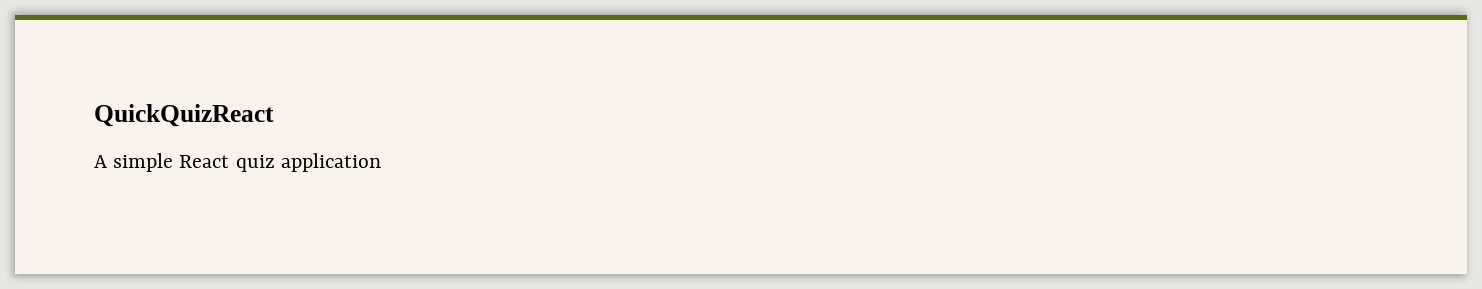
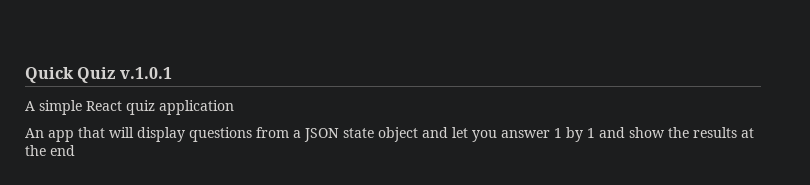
[94,104,274,127] QuickQuizReact -> [25,67,172,83] Quick Quiz v.1.0.1
(381, 162) none -> [25,127,754,142] [25,145,75,156] // An app that will display questions from a JSON state object and let you answer 1 by 1 and show the results at the end

